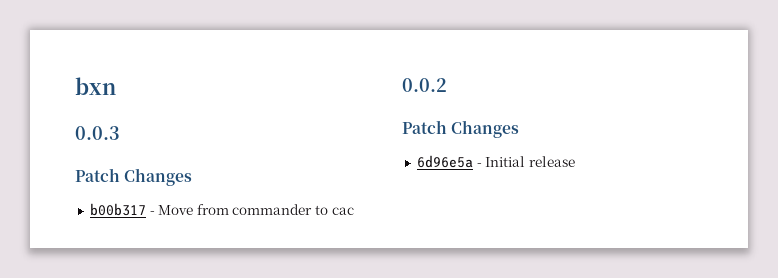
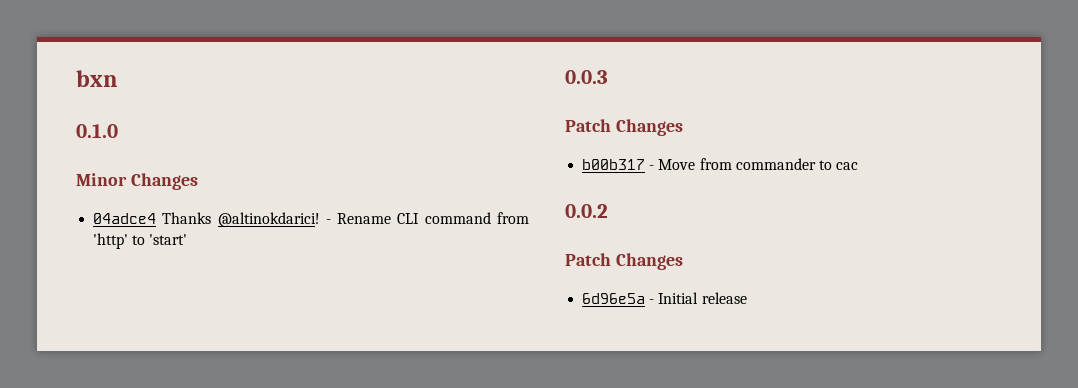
(116, 86) none -> [76,124,118,138] [76,173,198,190] [93,212,529,227] [93,233,188,249] // 0.1.0 // Minor Changes // 04adce4 Thanks @altinokdarici! - Rename CLI command from 'http' to 'start'

